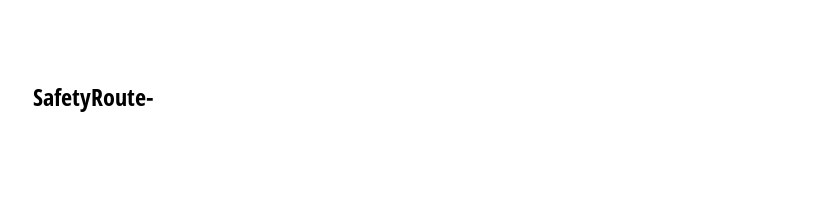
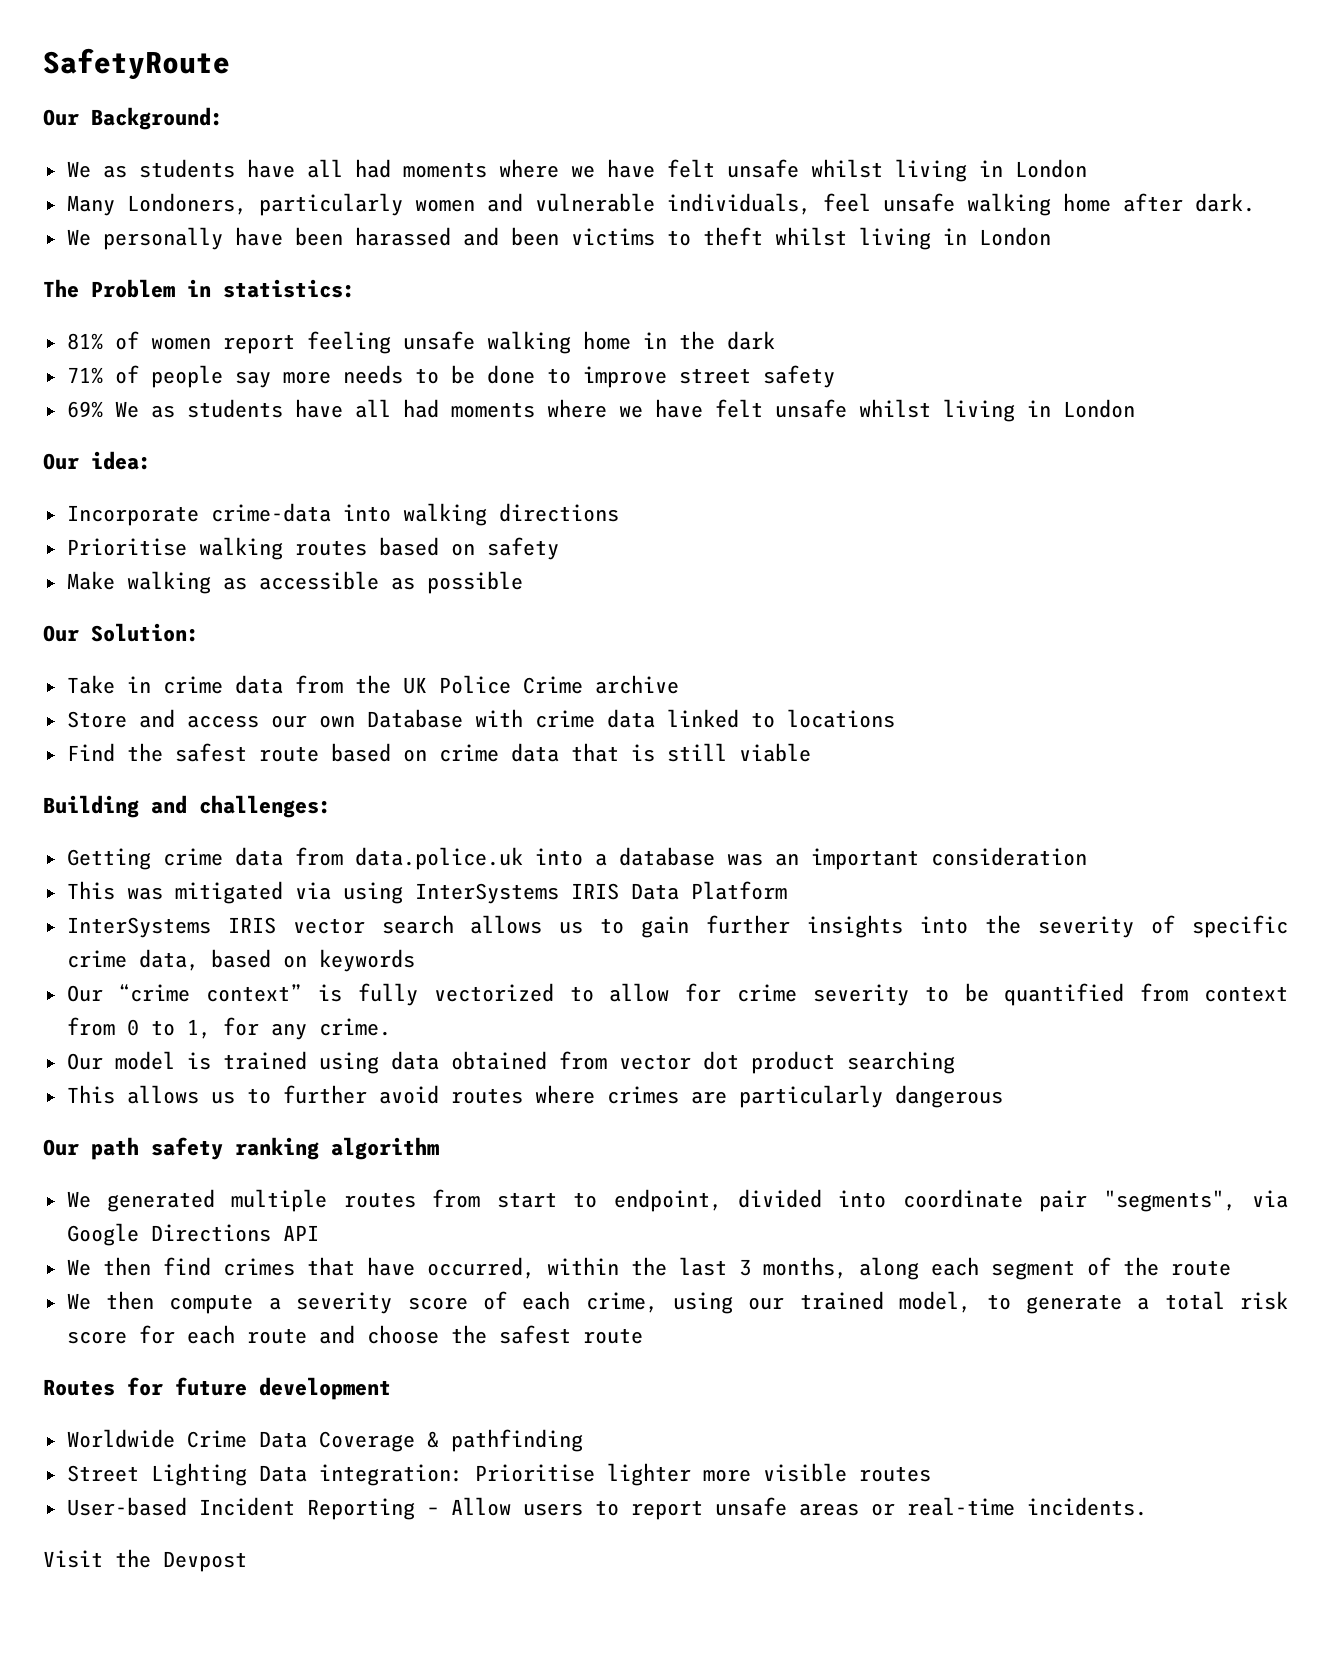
[33,88,154,112] SafetyRoute- -> [43,48,230,80] [43,107,223,130] [66,159,1087,182] [66,193,1255,216] [66,227,1051,250] [43,279,355,298] [66,331,775,354] [66,365,835,388] [66,399,1135,422] [43,451,151,470] [66,503,619,526] [66,537,559,560] [66,571,523,594] [43,623,199,642] [66,675,679,694] [66,709,895,728] [66,743,811,762] [43,795,331,818] [66,847,1087,870] [66,881,787,904] [66,915,1288,938] [66,949,415,972] [66,983,1288,1006] [66,1017,391,1040] [66,1051,955,1074] [66,1085,1003,1108] [43,1137,439,1160] [66,1189,1288,1212] [66,1223,319,1246] [66,1257,1231,1280] [66,1291,1288,1314] [66,1325,643,1344] [43,1377,391,1400] [66,1429,583,1452] [66,1463,931,1486] [66,1497,1147,1520] [43,1549,247,1572] SafetyRoute // Our Background: // We as students have all had moments where we have felt unsafe whilst living in London // Many Londoners, particularly women and vulnerable individuals, feel unsafe walking home after dark. // We personally have been harassed and been victims to theft whilst living in London // The Problem in statistics: // 81% of women report feeling unsafe walking home in the dark // 71% of people say more needs to be done to improve street safety // 69% We as students have all had moments where we have felt unsafe whilst living in London // Our idea: // Incorporate crime-data into walking directions // Prioritise walking routes based on safety // Make walking as accessible as possible // Our Solution: // Take in crime data from the UK Police Crime archive // Store and access our own Database with crime data linked to locations // Find the safest route based on crime data that is still viable // Building and challenges: // Getting crime data from data.police.uk into a database was an important consideration // This was mitigated via using InterSystems IRIS Data Platform // InterSystems IRIS vector search allows us to gain further insights into the severity of specific crime data, based on keywords // Our “crime context” is fully vectorized to allow for crime severity to be quantified from context from 0 to 1, for any crime. // Our model is trained using data obtained from vector dot product searching // This allows us to further avoid routes where crimes are particularly dangerous // Our path safety ranking algorithm // We generated multiple routes from start to endpoint, divided into coordinate pair "segments", via Google Directions API // We then find crimes that have occurred, within the last 3 months, along each segment of the route // We then compute a severity score of each crime, using our trained model, to generate a total risk score for each route and choose the safest route // Routes for future development // Worldwide Crime Data Coverage & pathfinding // Street Lighting Data integration: Prioritise lighter more visible routes // User-based Incident Reporting – Allow users to report unsafe areas or real-time incidents. // Visit the Devpost

